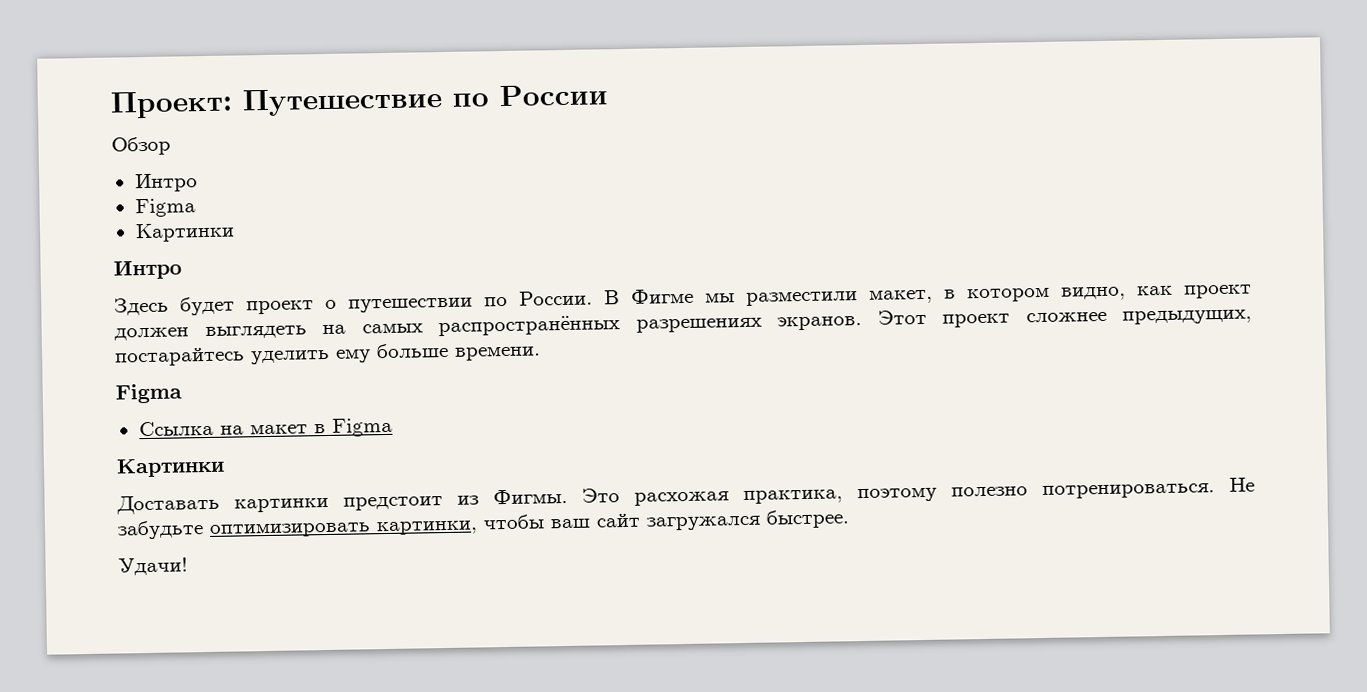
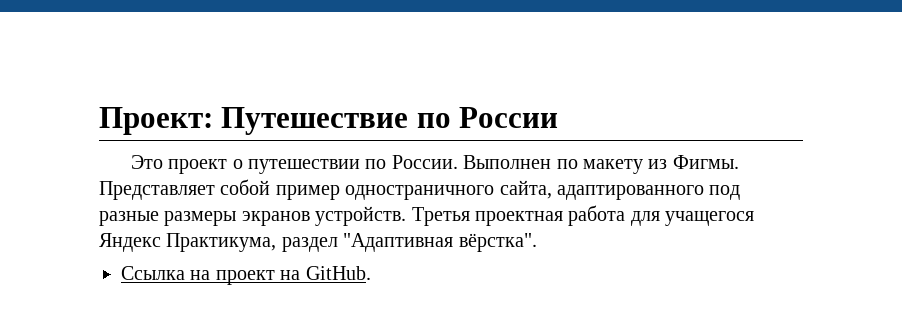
[111,136,171,156] [134,173,198,193] [134,198,196,218] [134,222,235,243] [113,259,182,280] [114,296,235,316] Обзор // Интро // Figma // Картинки // Интро // Здесь будет -> [130,155,163,169] Это
[604,284,1252,306] [114,309,1252,341] [114,342,541,367] [115,383,182,404] [138,417,393,437] [116,457,225,478] [116,477,1255,515] [117,509,850,540] [118,557,188,576] В Фигме мы разместили макет, в котором видно, как проект должен выглядеть на самых распространённых разрешениях экранов. Этот проект сложнее предыдущих, постарайтесь уделить ему больше времени. // Figma // Ссылка на макет в Figma // Картинки // Доставать картинки предстоит из Фигмы. Это расхожая практика, поэтому полезно потренироваться. Не забудьте оптимизировать картинки, чтобы ваш сайт загружался быстрее. // Удачи! -> [463,155,739,174] [99,179,741,200] [99,205,755,226] [99,233,537,252] [121,266,371,285] Выполнен по макету из Фигмы. Представляет собой пример одностраничного сайта, адаптированного под разные размеры экранов устройств. Третья проектная работа для учащегося Яндекс Практикума, раздел "Адаптивная вёрстка". // Ссылка на проект на GitHub.

